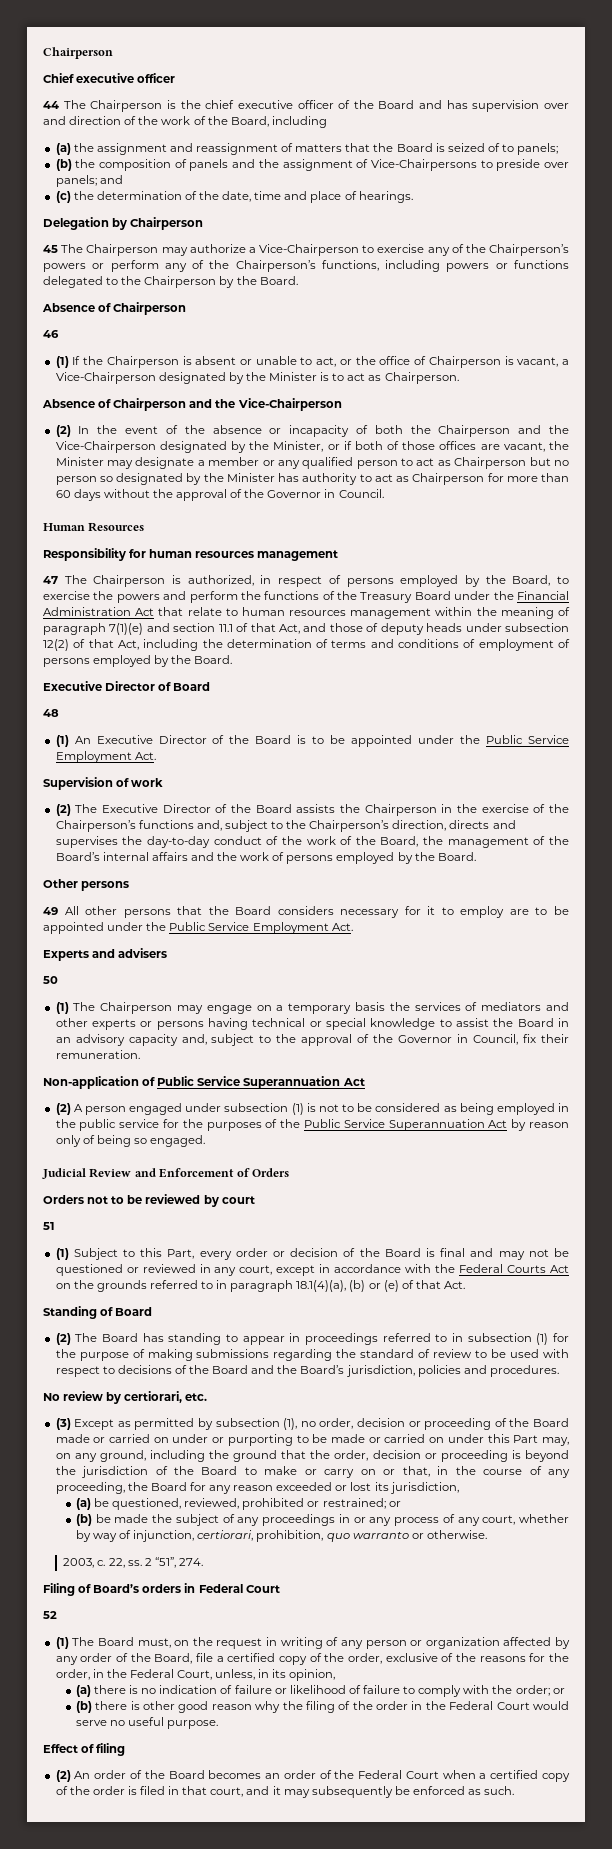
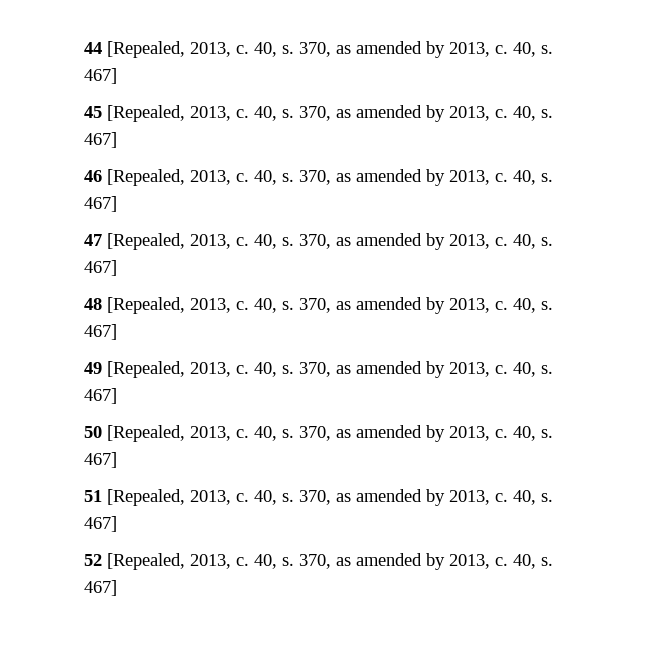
[43,47,113,59] [43,73,176,83] [43,100,570,112] [43,116,327,128] [55,143,559,155] [55,159,569,171] [55,175,123,187] [55,191,413,203] [43,217,204,230] [43,244,570,256] [43,260,569,272] [43,276,298,288] [42,302,187,315] [43,330,59,338] [55,356,570,368] [55,372,459,384] [42,398,342,411] [55,425,570,437] [55,441,569,453] [55,457,570,469] [55,473,569,485] [55,489,384,501] [43,522,145,532] [43,548,339,561] [43,575,569,587] [43,591,569,603] [43,607,570,619] [43,623,569,635] [43,639,571,651] [43,655,233,667] [43,681,211,691] [43,709,59,717] [55,735,569,747] [55,751,156,763] [43,777,164,790] [55,804,569,816] [55,820,516,832] [55,836,569,848] [55,852,476,864] [43,879,130,891] [43,906,569,918] [43,922,353,934] [43,948,168,961] [43,976,58,984] [55,1002,570,1014] [55,1018,570,1030] [55,1034,569,1046] [55,1050,140,1059] [43,1076,365,1089] [55,1103,569,1115] [55,1119,570,1131] [55,1135,206,1147] [42,1168,289,1179] [43,1194,255,1207] [43,1222,55,1230] [55,1248,569,1260] [55,1264,569,1276] [55,1280,466,1292] [43,1306,153,1319] [55,1333,569,1345] [55,1349,569,1361] [55,1365,559,1377] [43,1391,208,1404] [55,1418,570,1430] [55,1434,570,1446] [55,1450,570,1462] [55,1466,571,1478] [55,1482,459,1494] [75,1498,401,1510] [75,1514,569,1526] [75,1530,487,1542] [63,1557,203,1568] [43,1583,280,1596] [43,1611,57,1619] [55,1637,570,1649] [55,1653,570,1665] [55,1669,336,1681] [75,1685,565,1697] [75,1701,569,1713] [75,1717,219,1729] [43,1743,126,1756] [55,1770,571,1782] [55,1786,515,1798] Chairperson // Chief executive officer // 44 The Chairperson is the chief executive officer of the Board and has supervision over and direction of the work of the Board, including // (a) the assignment and reassignment of matters that the Board is seized of to panels; // (b) the composition of panels and the assignment of Vice-Chairpersons to preside over panels; and // (c) the determination of the date, time and place of hearings. // Delegation by Chairperson // 45 The Chairperson may authorize a Vice-Chairperson to exercise any of the Chairperson’s powers or perform any of the Chairperson’s functions, including powers or functions delegated to the Chairperson by the Board. // Absence of Chairperson // 46 // (1) If the Chairperson is absent or unable to act, or the office of Chairperson is vacant, a Vice-Chairperson designated by the Minister is to act as Chairperson. // Absence of Chairperson and the Vice-Chairperson // (2) In the event of the absence or incapacity of both the Chairperson and the Vice-Chairperson designated by the Minister, or if both of those offices are vacant, the Minister may designate a member or any qualified person to act as Chairperson but no person so designated by the Minister has authority to act as Chairperson for more than 60 days without the approval of the Governor in Council. // Human Resources // Responsibility for human resources management // 47 The Chairperson is authorized, in respect of persons employed by the Board, to exercise the powers and perform the functions of the Treasury Board under the Financial Administration Act that relate to human resources management within the meaning of paragraph 7(1)(e) and section 11.1 of that Act, and those of deputy heads under subsection 12(2) of that Act, including the determination of terms and conditions of employment of persons employed by the Board. // Executive Director of Board // 48 // (1) An Executive Director of the Board is to be appointed under the Public Service Employment Act. // Supervision of work // (2) The Executive Director of the Board assists the Chairperson in the exercise of the Chairperson’s functions and, subject to the Chairperson’s direction, directs and supervises the day-to-day conduct of the work of the Board, the management of the Board’s internal affairs and the work of persons employed by the Board. // Other persons // 49 All other persons that the Board considers necessary for it to employ are to be appointed under the Public Service Employment Act. // Experts and advisers // 50 // (1) The Chairperson may engage on a temporary basis the services of mediators and other experts or persons having technical or special knowledge to assist the Board in an advisory capacity and, subject to the approval of the Governor in Council, fix their remuneration. // Non-application of Public Service Superannuation Act // (2) A person engaged under subsection (1) is not to be considered as being employed in the public service for the purposes of the Public Service Superannuation Act by reason only of being so engaged. // Judicial Review and Enforcement of Orders // Orders not to be reviewed by court // 51 // (1) Subject to this Part, every order or decision of the Board is final and may not be questioned or reviewed in any court, except in accordance with the Federal Courts Act on the grounds referred to in paragraph 18.1(4)(a), (b) or (e) of that Act. // Standing of Board // (2) The Board has standing to appear in proceedings referred to in subsection (1) for the purpose of making submissions regarding the standard of review to be used with respect to decisions of the Board and the Board’s jurisdiction, policies and procedures. // No review by certiorari, etc. // (3) Except as permitted by subsection (1), no order, decision or proceeding of the Board made or carried on under or purporting to be made or carried on under this Part may, on any ground, including the ground that the order, decision or proceeding is beyond the jurisdiction of the Board to make or carry on or that, in the course of any proceeding, the Board for any reason exceeded or lost its jurisdiction, // (a) be questioned, reviewed, prohibited or restrained; or // (b) be made the subject of any proceedings in or any process of any court, whether by way of injunction, certiorari, prohibition, quo warranto or otherwise. // 2003, c. 22, ss. 2 “51”, 274. // Filing of Board’s orders in Federal Court // 52 // (1) The Board must, on the request in writing of any person or organization affected by any order of the Board, file a certified copy of the order, exclusive of the reasons for the order, in the Federal Court, unless, in its opinion, // (a) there is no indication of failure or likelihood of failure to comply with the order; or // (b) there is other good reason why the filing of the order in the Federal Court would serve no useful purpose. // Effect of filing // (2) An order of the Board becomes an order of the Federal Court when a certified copy of the order is filed in that court, and it may subsequently be enforced as such. -> [84,41,553,58] [84,68,117,84] [84,105,553,122] [84,132,117,148] [84,169,553,186] [84,196,117,212] [84,233,553,250] [84,260,117,276] [84,297,553,314] [84,324,117,340] [84,361,553,378] [84,388,117,404] [84,425,553,442] [84,452,117,468] [84,489,553,506] [84,516,117,532] [84,553,553,570] [84,580,117,596] 44 [Repealed, 2013, c. 40, s. 370, as amended by 2013, c. 40, s. 467] // 45 [Repealed, 2013, c. 40, s. 370, as amended by 2013, c. 40, s. 467] // 46 [Repealed, 2013, c. 40, s. 370, as amended by 2013, c. 40, s. 467] // 47 [Repealed, 2013, c. 40, s. 370, as amended by 2013, c. 40, s. 467] // 48 [Repealed, 2013, c. 40, s. 370, as amended by 2013, c. 40, s. 467] // 49 [Repealed, 2013, c. 40, s. 370, as amended by 2013, c. 40, s. 467] // 50 [Repealed, 2013, c. 40, s. 370, as amended by 2013, c. 40, s. 467] // 51 [Repealed, 2013, c. 40, s. 370, as amended by 2013, c. 40, s. 467] // 52 [Repealed, 2013, c. 40, s. 370, as amended by 2013, c. 40, s. 467]

